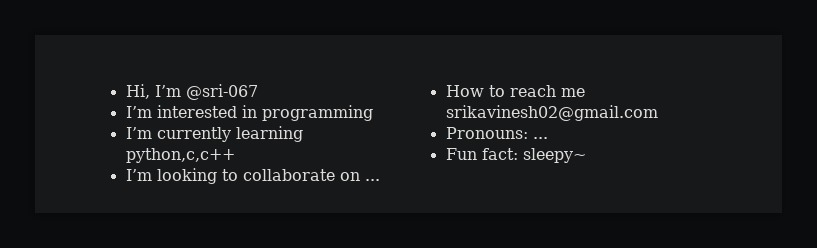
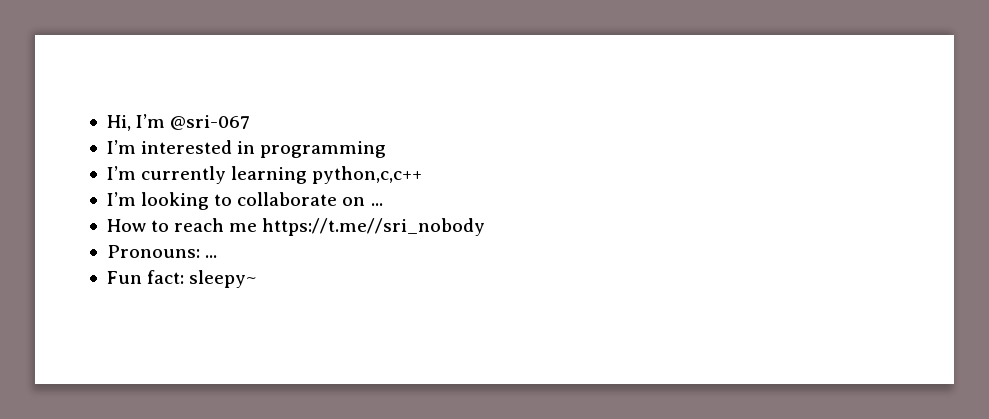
[445,105,658,121] srikavinesh02@gmail.com -> [262,218,486,236] https://t.me//sri_nobody

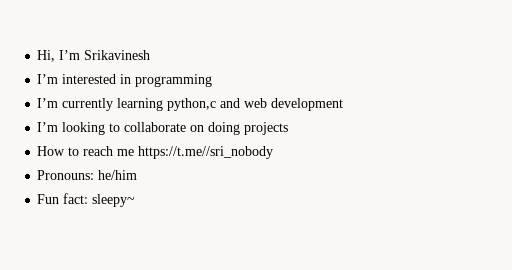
[170,115,251,130] @sri-067 -> [84,50,151,60] Srikavinesh
[312,166,423,184] python,c,c++ -> [167,98,344,111] python,c and web development
[370,203,383,206] ... -> [208,122,289,135] doing projects
[205,255,218,258] ... -> [98,170,138,180] he/him

